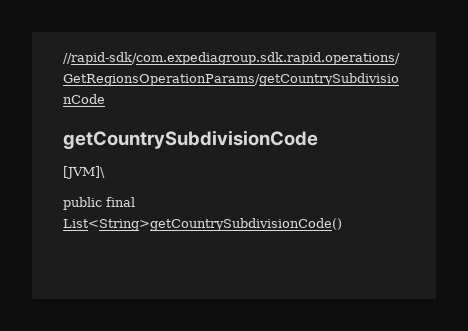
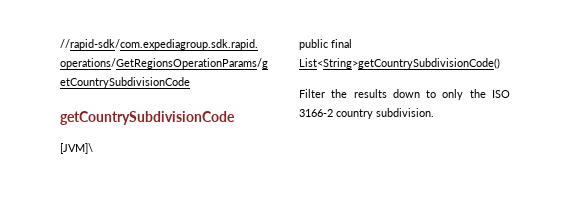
(342, 224) none -> [299,89,510,100] [299,108,434,119] // Filter the results down to only the ISO 3166-2 country subdivision.

